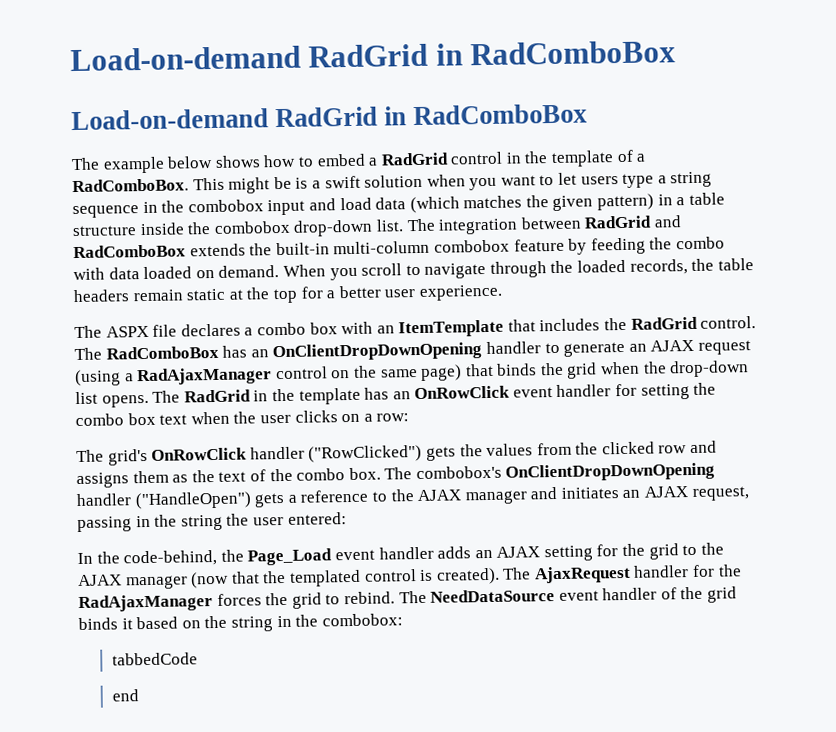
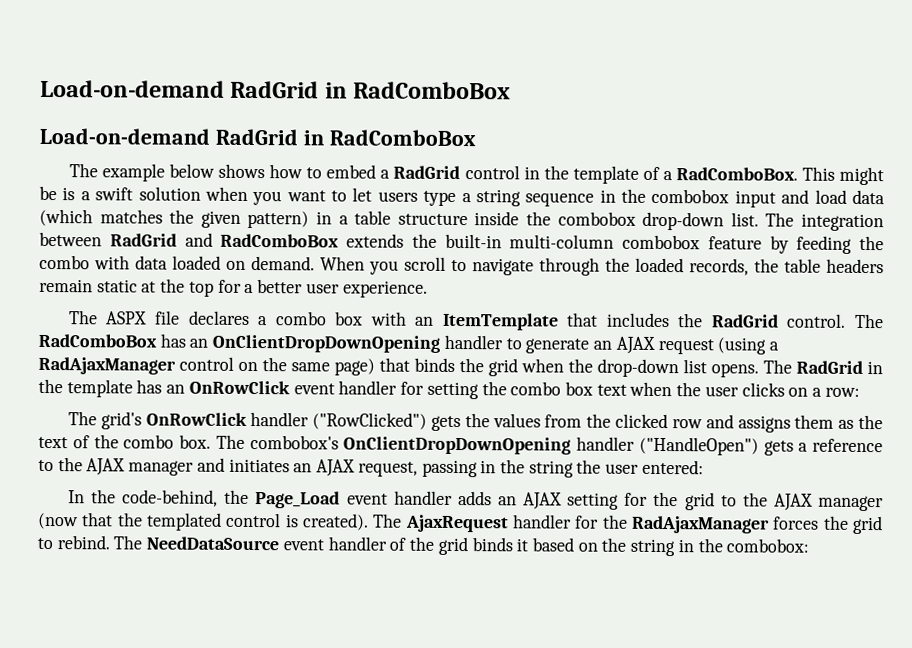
[111,652,198,666] [111,689,139,702] // tabbedCode // end -> (810, 545) none

